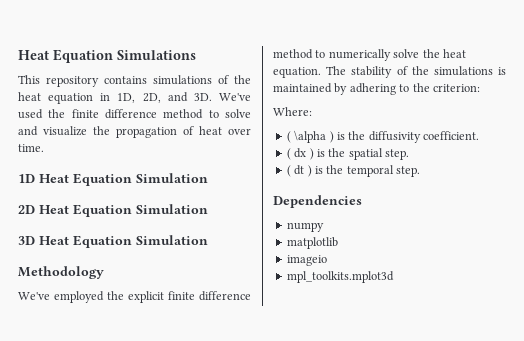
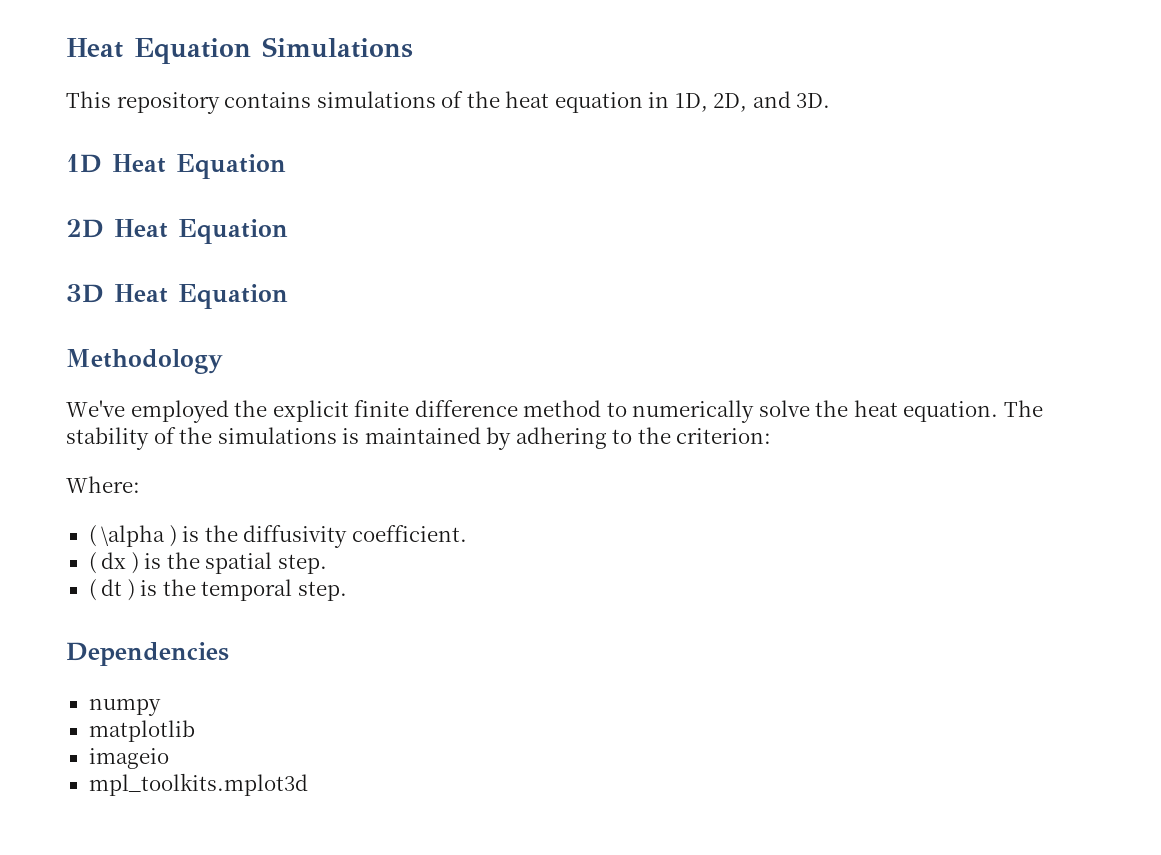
[218,93,251,101] [18,109,252,119] [18,126,251,138] [18,144,44,152] We've used the finite difference method to solve and visualize the propagation of heat over time. -> (831, 100) none
[136,173,208,183] Simulation -> (286, 166) none
[136,204,208,214] Simulation -> (288, 231) none
[136,235,208,245] Simulation -> (288, 296) none

